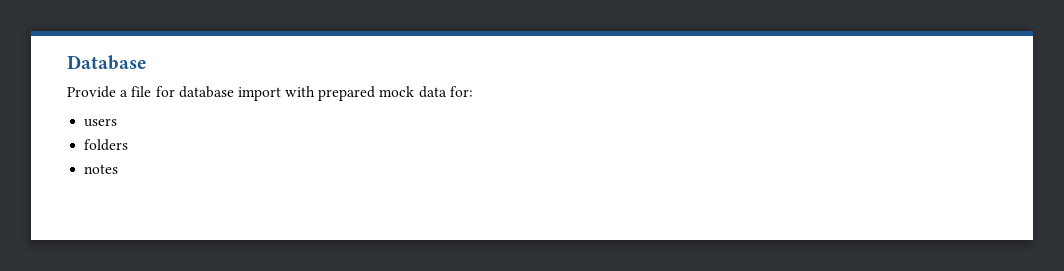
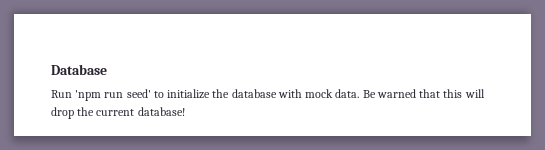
[67,86,473,101] [84,118,118,127] [84,139,129,151] [84,164,119,174] Provide a file for database import with prepared mock data for: // users // folders // notes -> [51,89,485,101] [51,107,185,119] Run 'npm run seed' to initialize the database with mock data. Be warned that this will drop the current database!

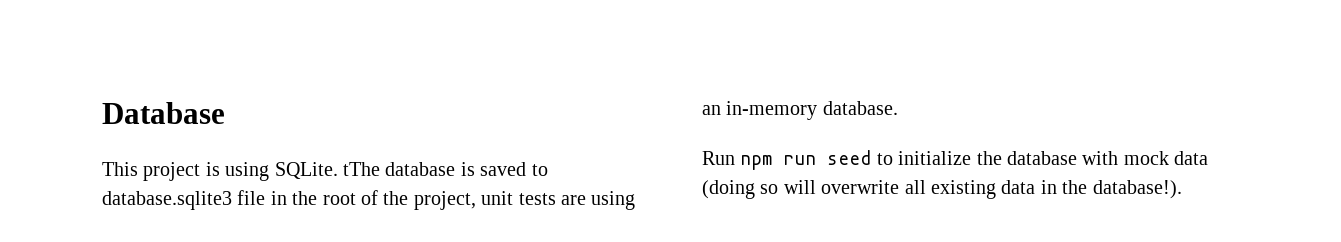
[51,89,151,101] Run 'npm run seed' -> [102,162,548,181] [102,190,636,210] [702,101,898,120] [702,150,872,170] This project is using SQLite. tThe database is saved to database.sqlite3 file in the root of the project, unit tests are using an in-memory database. // Run npm run seed
[335,89,485,98] [51,107,185,119] data. Be warned that this will drop the current database! -> [1174,151,1209,165] [702,180,1182,199] data (doing so will overwrite all existing data in the database!).

